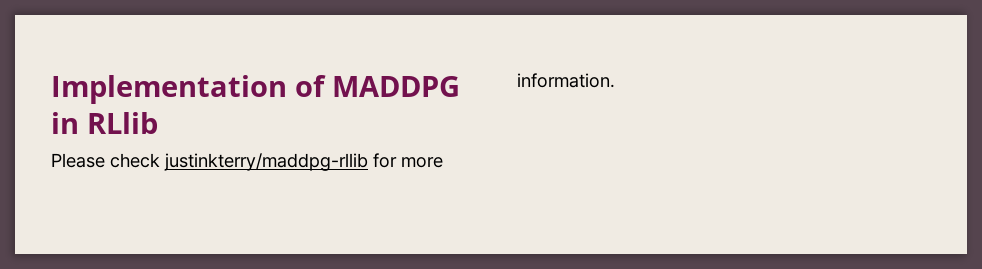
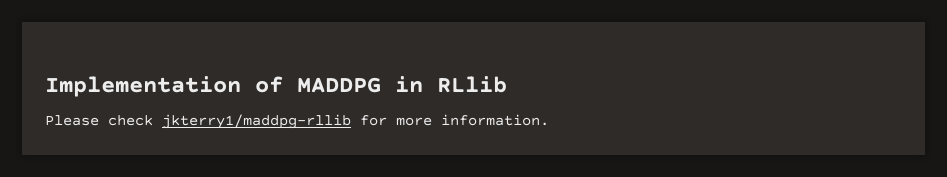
[164,153,368,171] justinkterry/maddpg-rllib -> [162,114,351,129] jkterry1/maddpg-rllib

